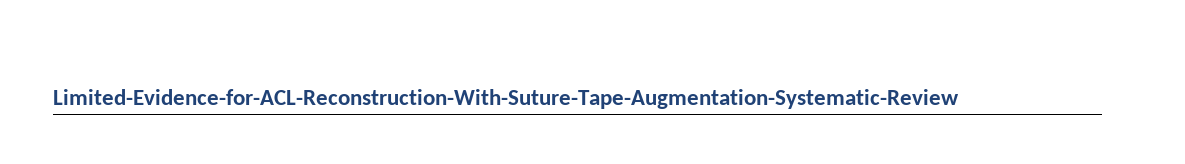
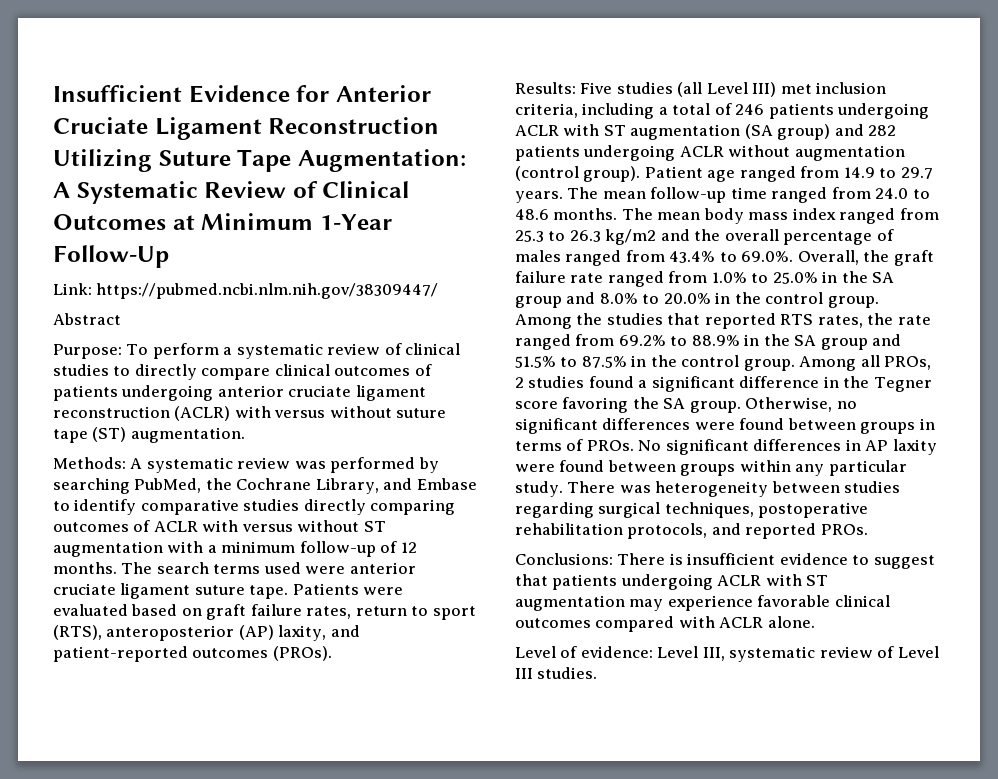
[53,89,959,109] Limited-Evidence-for-ACL-Reconstruction-With-Suture-Tape-Augmentation-Systematic-Review -> [53,85,431,103] [53,117,440,140] [53,149,466,172] [53,181,410,204] [53,213,392,230] [53,245,169,268] [53,283,439,299] [53,313,121,325] [53,343,461,359] [53,364,432,380] [53,385,426,401] [53,406,447,421] [53,427,245,443] [53,457,439,473] [53,478,477,494] [53,499,456,515] [53,520,386,532] [53,541,417,557] [53,562,416,574] [53,583,404,599] [53,604,476,620] [53,625,360,641] [53,646,332,662] [515,82,887,97] [515,103,930,119] [515,124,897,140] [515,145,905,161] [515,166,933,182] [515,187,930,203] [515,208,939,224] [515,229,894,245] [515,250,934,266] [515,271,895,287] [515,292,879,308] [515,313,931,329] [515,334,902,350] [515,355,932,371] [515,376,932,392] [515,397,857,413] [515,418,935,434] [515,439,937,455] [515,460,907,476] [515,481,901,497] [515,502,869,518] [515,523,868,539] [515,553,935,569] [515,574,829,590] [515,595,890,611] [515,616,815,632] [515,646,939,662] [515,667,598,679] Insufficient Evidence for Anterior Cruciate Ligament Reconstruction Utilizing Suture Tape Augmentation: A Systematic Review of Clinical Outcomes at Minimum 1-Year Follow-Up // Link: https://pubmed.ncbi.nlm.nih.gov/38309447/ // Abstract // Purpose: To perform a systematic review of clinical studies to directly compare clinical outcomes of patients undergoing anterior cruciate ligament reconstruction (ACLR) with versus without suture tape (ST) augmentation. // Methods: A systematic review was performed by searching PubMed, the Cochrane Library, and Embase to identify comparative studies directly comparing outcomes of ACLR with versus without ST augmentation with a minimum follow-up of 12 months. The search terms used were anterior cruciate ligament suture tape. Patients were evaluated based on graft failure rates, return to sport (RTS), anteroposterior (AP) laxity, and patient-reported outcomes (PROs). // Results: Five studies (all Level III) met inclusion criteria, including a total of 246 patients undergoing ACLR with ST augmentation (SA group) and 282 patients undergoing ACLR without augmentation (control group). Patient age ranged from 14.9 to 29.7 years. The mean follow-up time ranged from 24.0 to 48.6 months. The mean body mass index ranged from 25.3 to 26.3 kg/m2 and the overall percentage of males ranged from 43.4% to 69.0%. Overall, the graft failure rate ranged from 1.0% to 25.0% in the SA group and 8.0% to 20.0% in the control group. Among the studies that reported RTS rates, the rate ranged from 69.2% to 88.9% in the SA group and 51.5% to 87.5% in the control group. Among all PROs, 2 studies found a significant difference in the Tegner score favoring the SA group. Otherwise, no significant differences were found between groups in terms of PROs. No significant differences in AP laxity were found between groups within any particular study. There was heterogeneity between studies regarding surgical techniques, postoperative rehabilitation protocols, and reported PROs. // Conclusions: There is insufficient evidence to suggest that patients undergoing ACLR with ST augmentation may experience favorable clinical outcomes compared with ACLR alone. // Level of evidence: Level III, systematic review of Level III studies.

